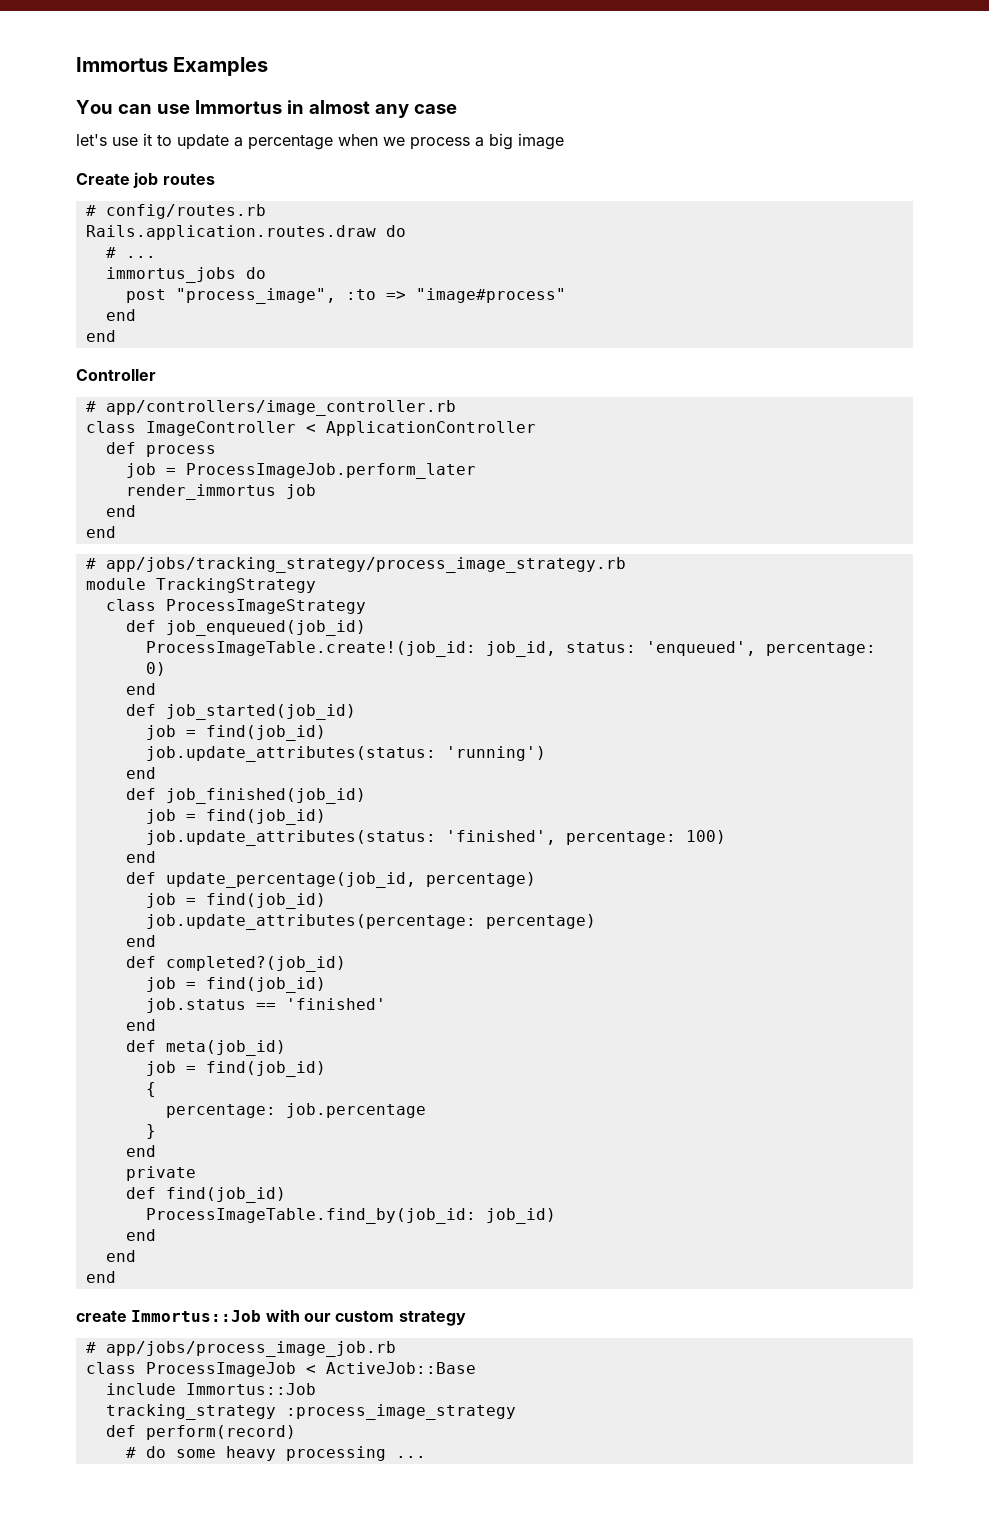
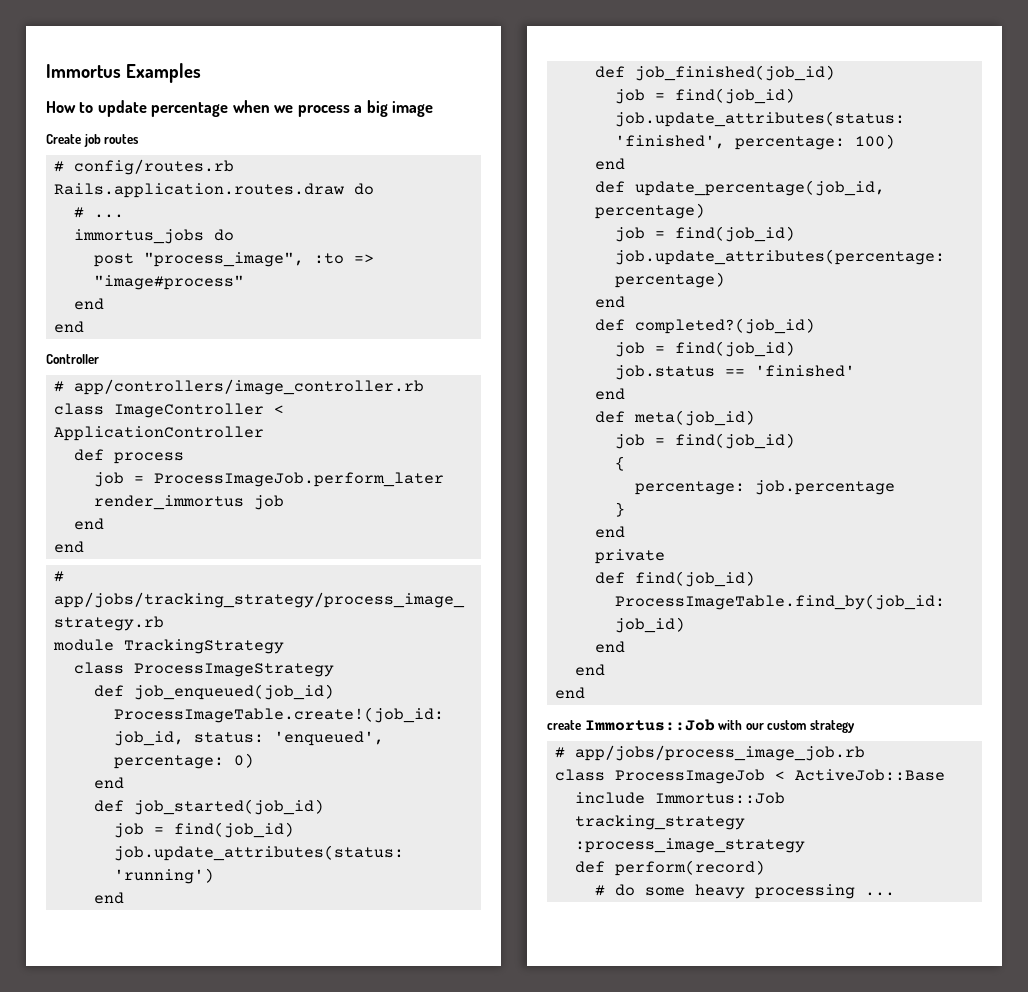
[76,100,457,118] [76,133,152,146] You can use Immortus in almost any case // let's use it -> [46,101,76,113] How
[234,137,243,147] a -> (147, 108) none

